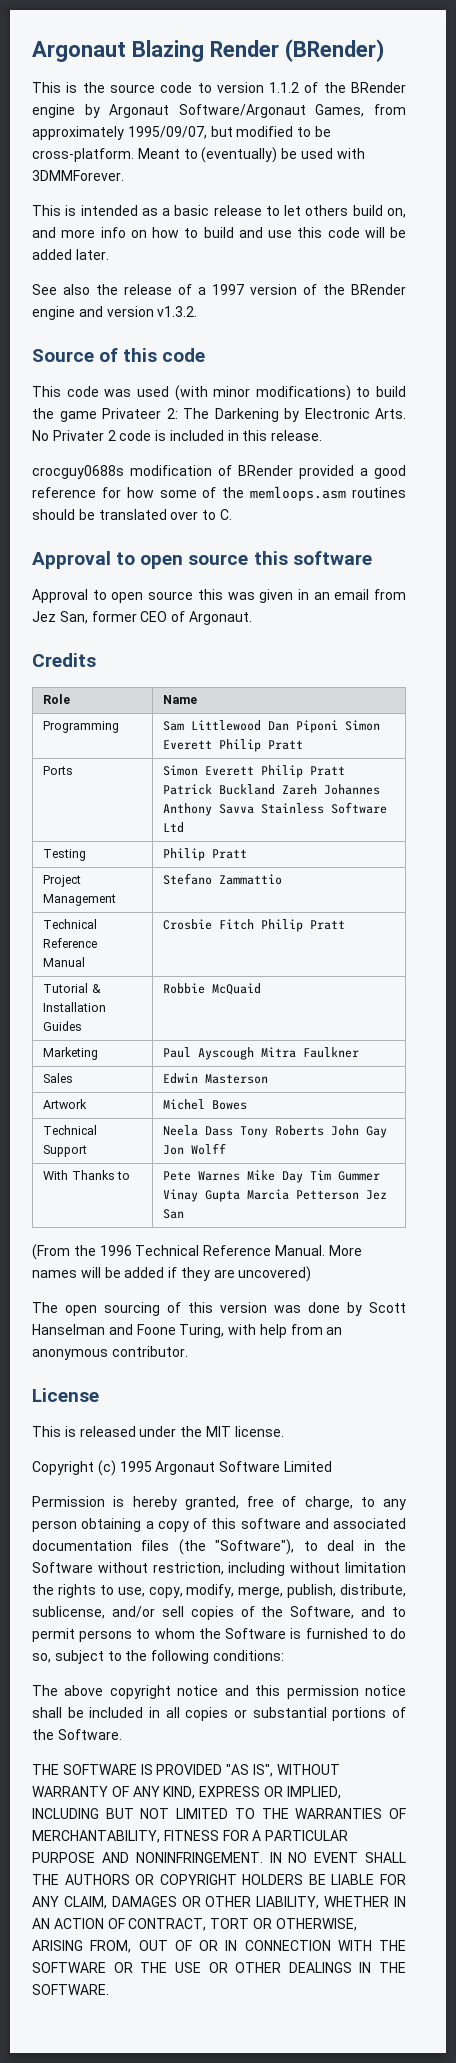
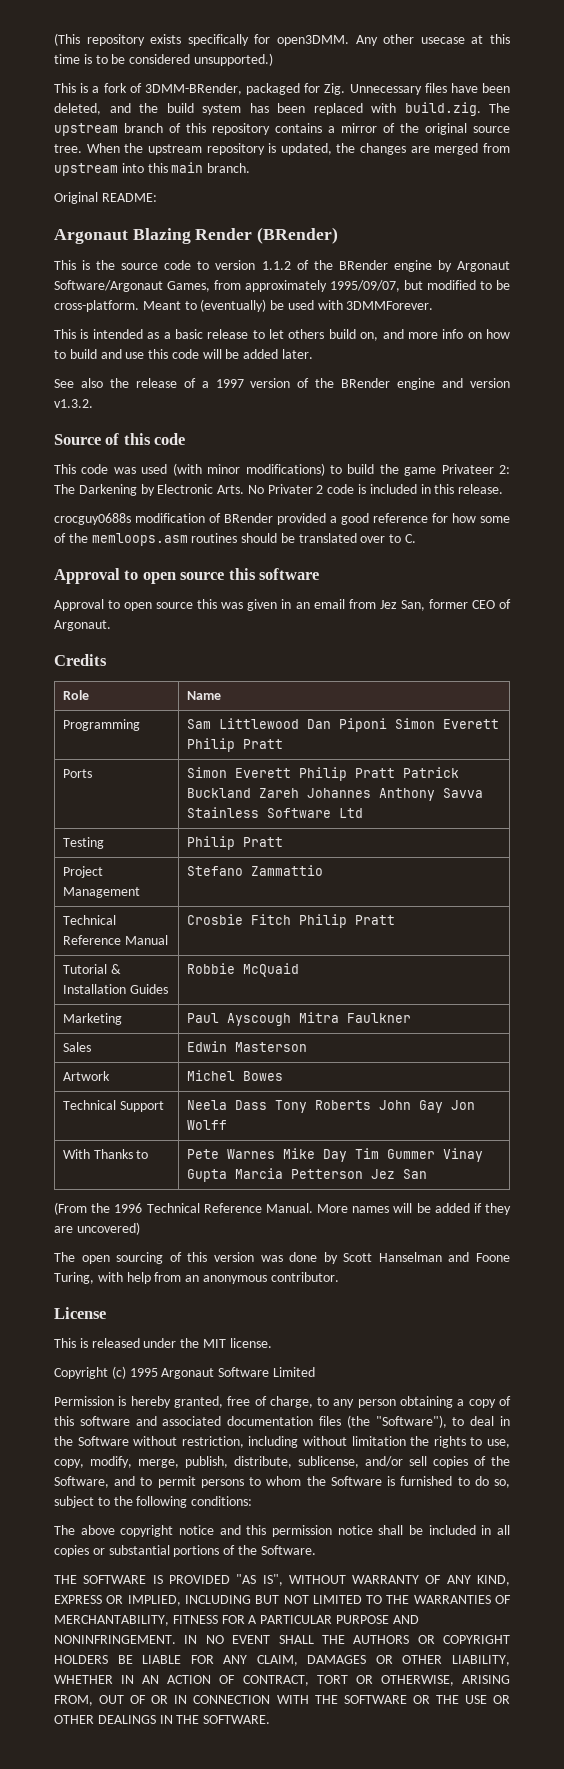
(32, 51) none -> [54,33,511,46] [54,53,273,66] [54,83,511,95] [54,102,510,116] [54,123,510,136] [54,143,510,155] [54,162,251,176] [54,192,157,204] (This repository exists specifically for open3DMM. Any other usecase at this time is to be considered unsupported.) // This is a fork of 3DMM-BRender, packaged for Zig. Unnecessary files have been deleted, and the build system has been replaced with build.zig. The upstream branch of this repository contains a mirror of the original source tree. When the upstream repository is updated, the changes are merged from upstream into this main branch. // Original README: //

